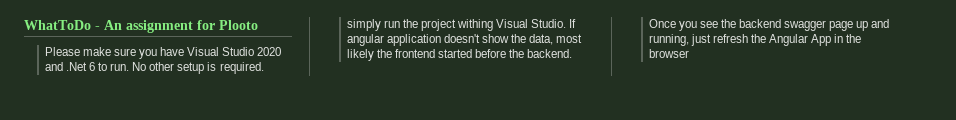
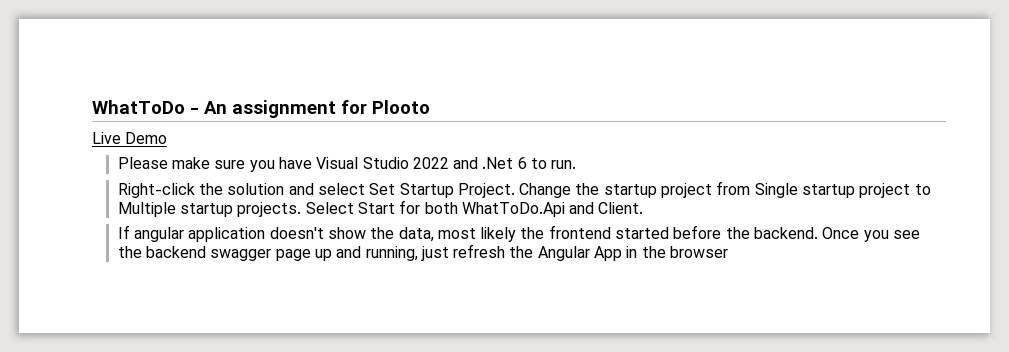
(258, 25) none -> [92,132,168,144] // Live Demo
[257,47,282,56] 2020 -> [412,157,449,169] 2022
[132,62,264,74] [346,19,567,31] No other setup is required. simply run the project withing Visual Studio. -> [117,181,931,198] [117,200,644,217] // Right-click the solution and select Set Startup Project. Change the startup project from Single startup project to Multiple startup projects. Select Start for both WhatToDo.Api and Client. //

